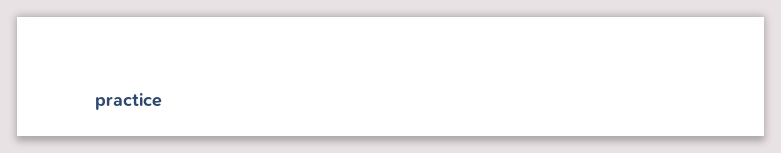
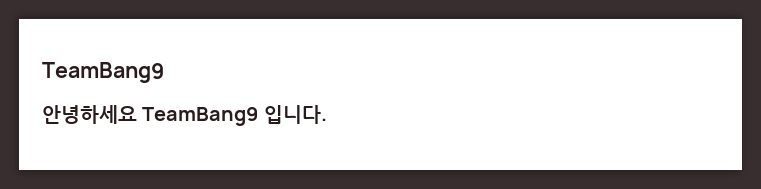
[95,93,162,110] practice -> [42,62,164,83] [42,105,327,126] TeamBang9 // 안녕하세요 TeamBang9 입니다.

